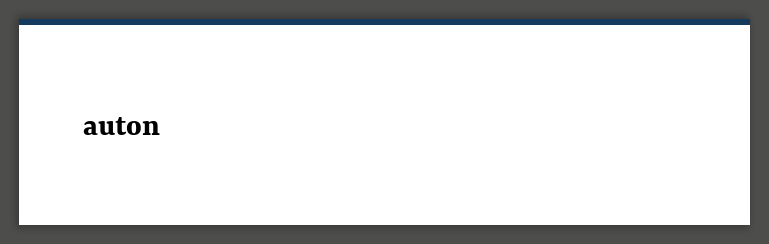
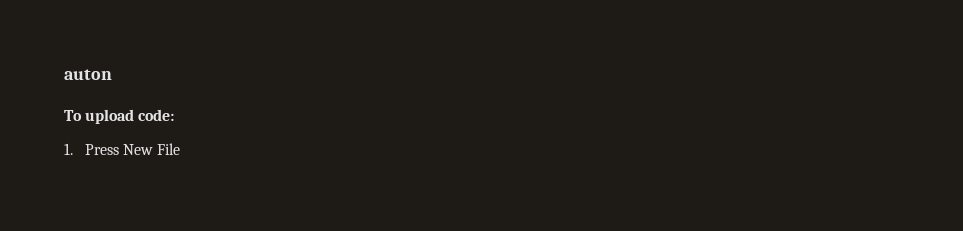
(160, 126) none -> [64,109,175,124] [64,143,181,155] // To upload code: // 1. Press New File

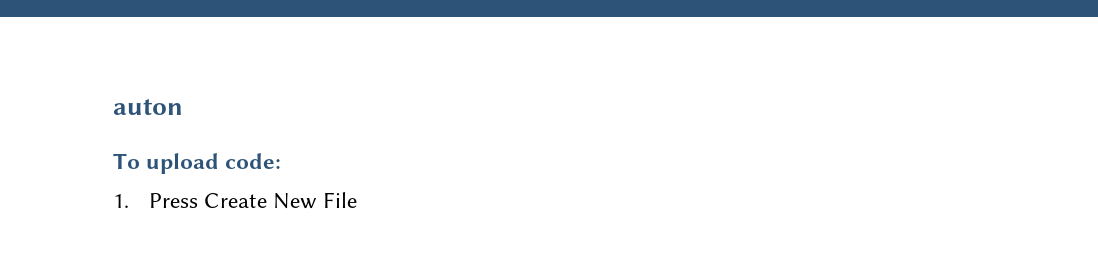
(120, 149) none -> [203,193,267,208] Create

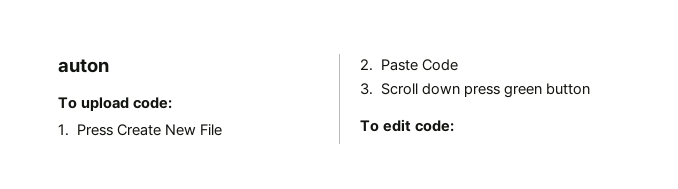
(358, 200) none -> [360,59,458,71] [360,83,590,98] [360,119,455,132] // 2. Paste Code // 3. Scroll down press green button // To edit code:

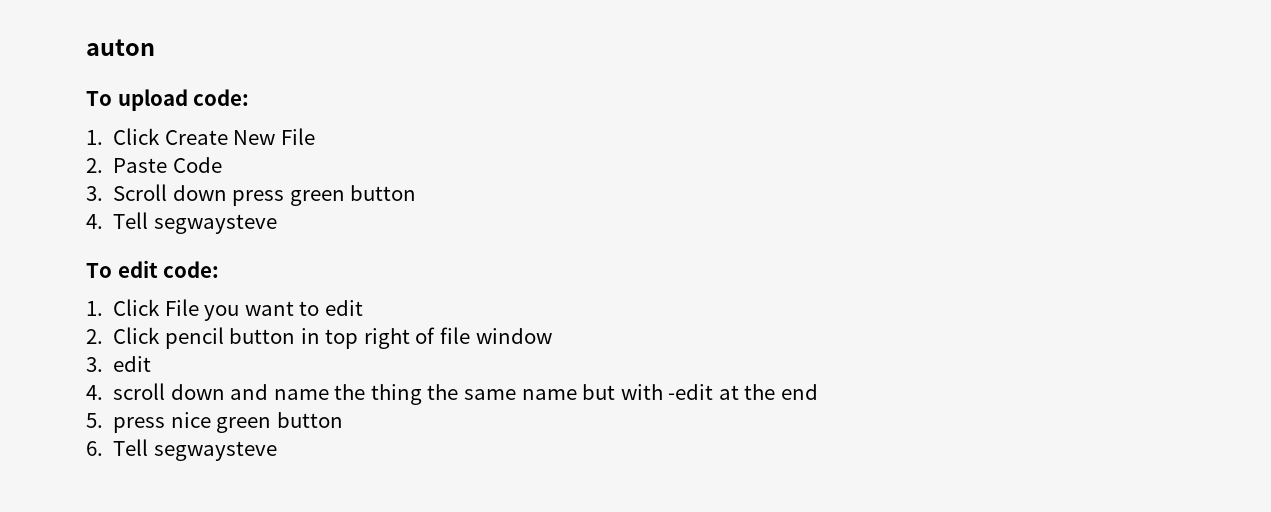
[76,124,113,136] Press -> [113,128,161,145] Click
(590, 89) none -> [86,212,277,234] // 4. Tell segwaysteve
(455, 126) none -> [86,299,363,321] [86,327,552,349] [86,356,152,372] [86,383,818,405] [86,412,343,433] [86,439,277,461] // 1. Click File you want to edit // 2. Click pencil button in top right of file window // 3. edit // 4. scroll down and name the thing the same name but with -edit at the end // 5. press nice green button // 6. Tell segwaysteve

